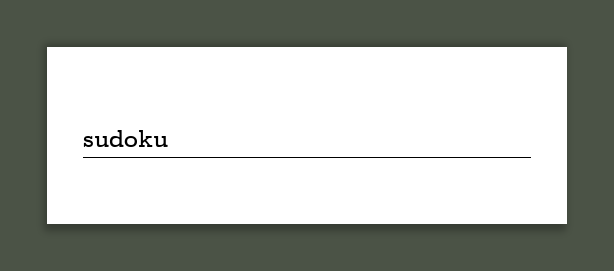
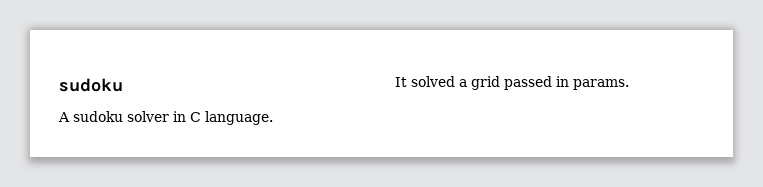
[83,130,168,147] sudoku -> [59,78,123,92] [58,111,273,125] [395,76,629,90] sudoku // A sudoku solver in C language. // It solved a grid passed in params.

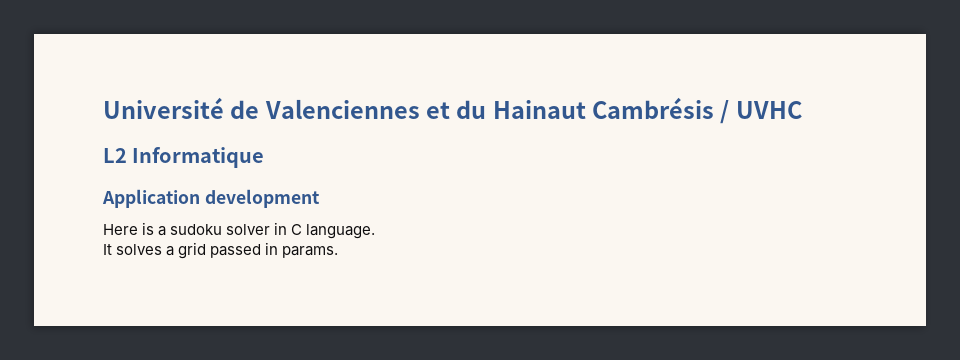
[59,78,123,92] [58,112,70,122] sudoku // A -> [103,97,802,124] [103,147,265,168] [102,189,320,208] [103,222,167,236] Université de Valenciennes et du Hainaut Cambrésis / UVHC // L2 Informatique // Application development // Here is a
[411,76,455,87] solved -> [116,244,163,255] solves

